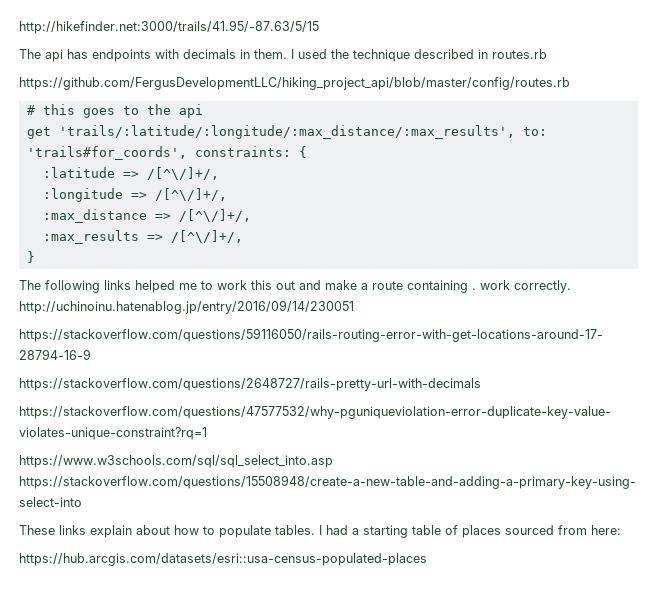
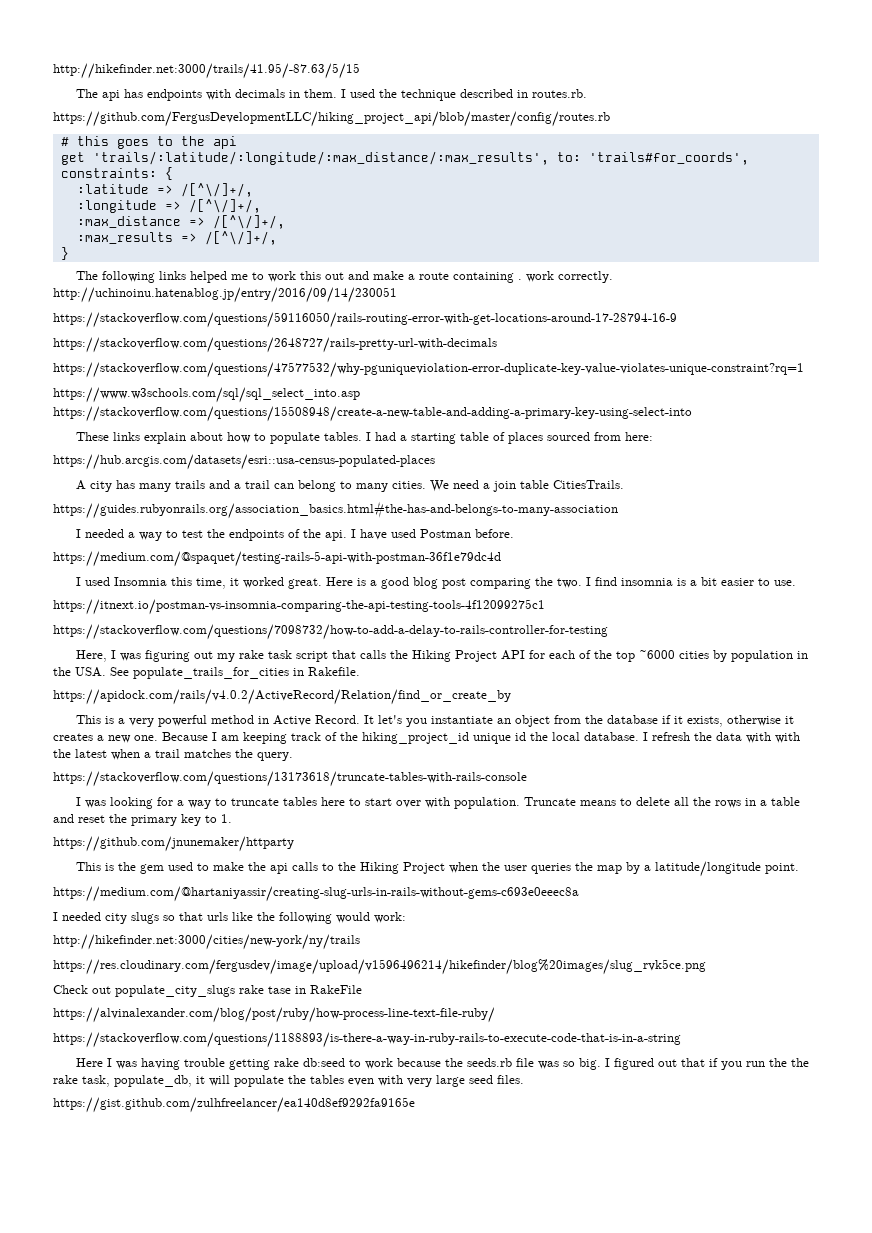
[492,49,547,59] routes.rb -> [532,89,588,98] routes.rb.
(427, 559) none -> [76,480,625,492] [53,501,618,519] [76,529,515,541] [53,551,501,567] [76,577,797,589] [53,599,545,615] [53,624,608,640] [76,650,809,662] [53,667,360,679] [53,689,511,705] [76,715,795,727] [53,732,800,744] [53,749,293,761] [53,771,527,787] [76,797,801,809] [53,814,232,826] [53,836,294,852] [76,861,800,877] [53,886,579,902] [53,912,406,924] [53,934,360,950] [53,959,706,975] [53,985,362,997] [53,1007,495,1023] [53,1032,681,1048] [76,1058,810,1070] [53,1075,524,1087] [53,1097,415,1113] // A city has many trails and a trail can belong to many cities. We need a join table CitiesTrails. // https://guides.rubyonrails.org/association_basics.html#the-has-and-belongs-to-many-association // I needed a way to test the endpoints of the api. I have used Postman before. // https://medium.com/@spaquet/testing-rails-5-api-with-postman-36f1e79dc4d // I used Insomnia this time, it worked great. Here is a good blog post comparing the two. I find insomnia is a bit easier to use. // https://itnext.io/postman-vs-insomnia-comparing-the-api-testing-tools-4f12099275c1 // https://stackoverflow.com/questions/7098732/how-to-add-a-delay-to-rails-controller-for-testing // Here, I was figuring out my rake task script that calls the Hiking Project API for each of the top ~6000 cities by population in the USA. See populate_trails_for_cities in Rakefile. // https://apidock.com/rails/v4.0.2/ActiveRecord/Relation/find_or_create_by // This is a very powerful method in Active Record. It let's you instantiate an object from the database if it exists, otherwise it creates a new one. Because I am keeping track of the hiking_project_id unique id the local database. I refresh the data with with the latest when a trail matches the query. // https://stackoverflow.com/questions/13173618/truncate-tables-with-rails-console // I was looking for a way to truncate tables here to start over with population. Truncate means to delete all the rows in a table and reset the primary key to 1. // https://github.com/jnunemaker/httparty // This is the gem used to make the api calls to the Hiking Project when the user queries the map by a latitude/longitude point. // https://medium.com/@hartaniyassir/creating-slug-urls-in-rails-without-gems-c693e0eeec8a // I needed city slugs so that urls like the following would work: // http://hikefinder.net:3000/cities/new-york/ny/trails // https://res.cloudinary.com/fergusdev/image/upload/v1596496214/hikefinder/blog%20images/slug_rvk5ce.png // Check out populate_city_slugs rake tase in RakeFile // https://alvinalexander.com/blog/post/ruby/how-process-line-text-file-ruby/ // https://stackoverflow.com/questions/1188893/is-there-a-way-in-ruby-rails-to-execute-code-that-is-in-a-string // Here I was having trouble getting rake db:seed to work because the seeds.rb file was so big. I figured out that if you run the the rake task, populate_db, it will populate the tables even with very large seed files. // https://gist.github.com/zulhfreelancer/ea140d8ef9292fa9165e

